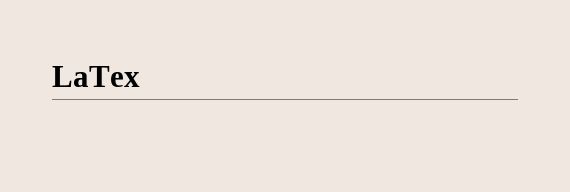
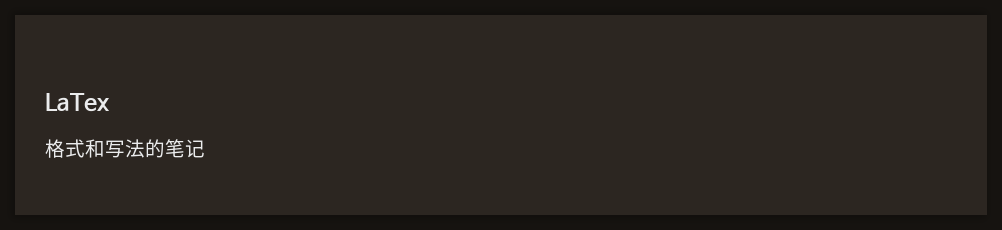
(140, 76) none -> [45,139,205,158] // 格式和写法的笔记

